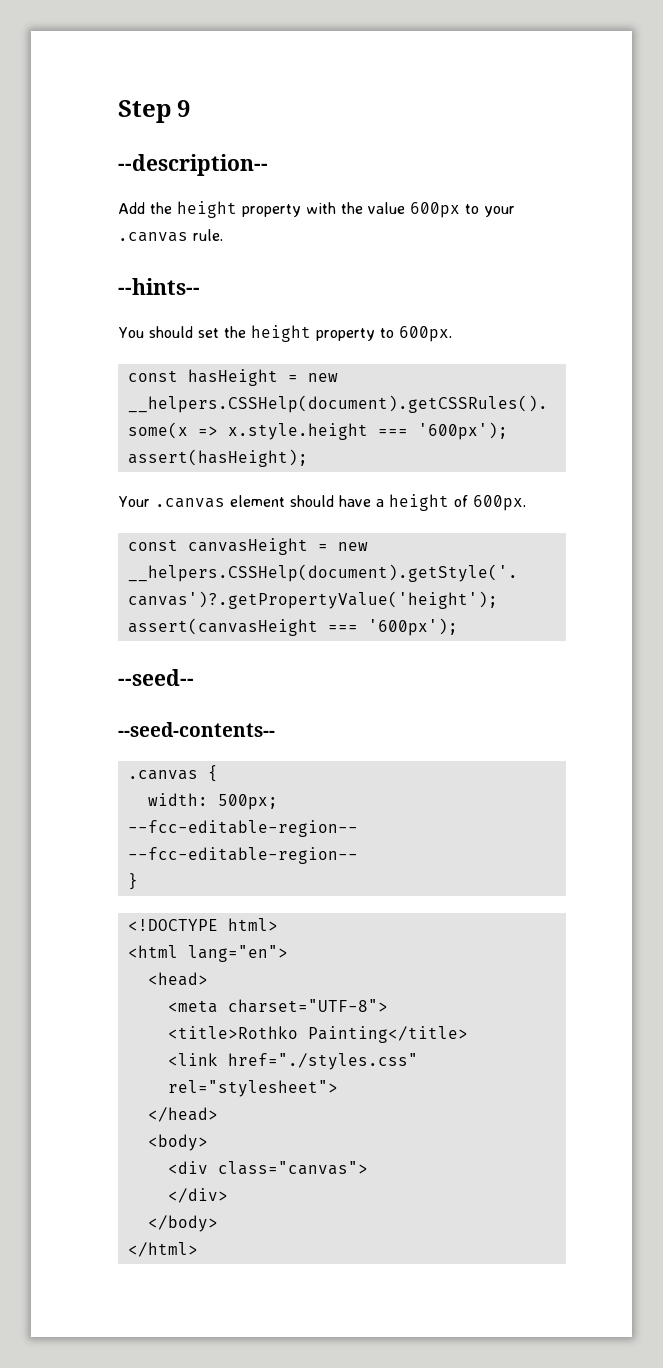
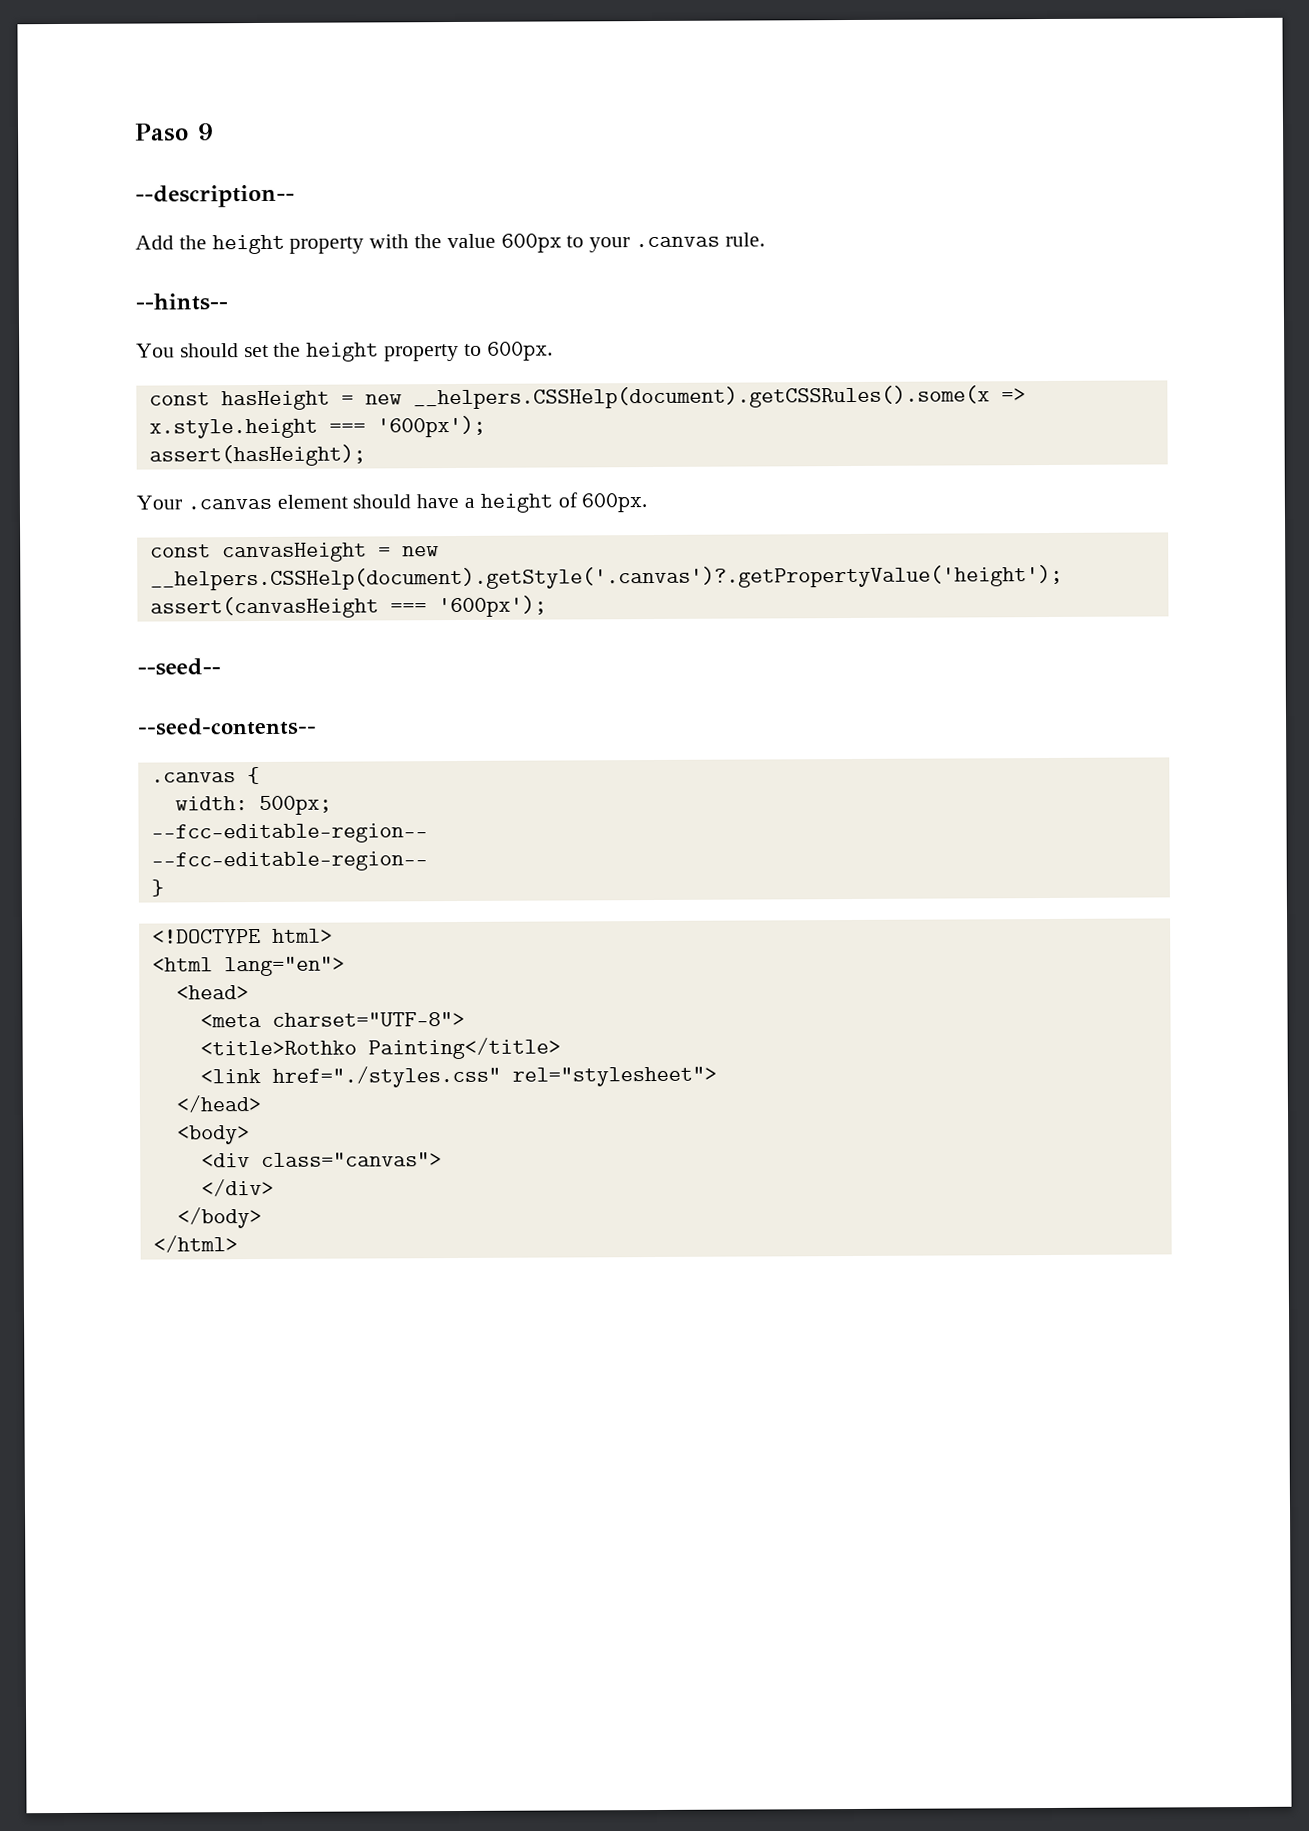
[118,100,171,123] Step -> [134,123,189,142] Paso

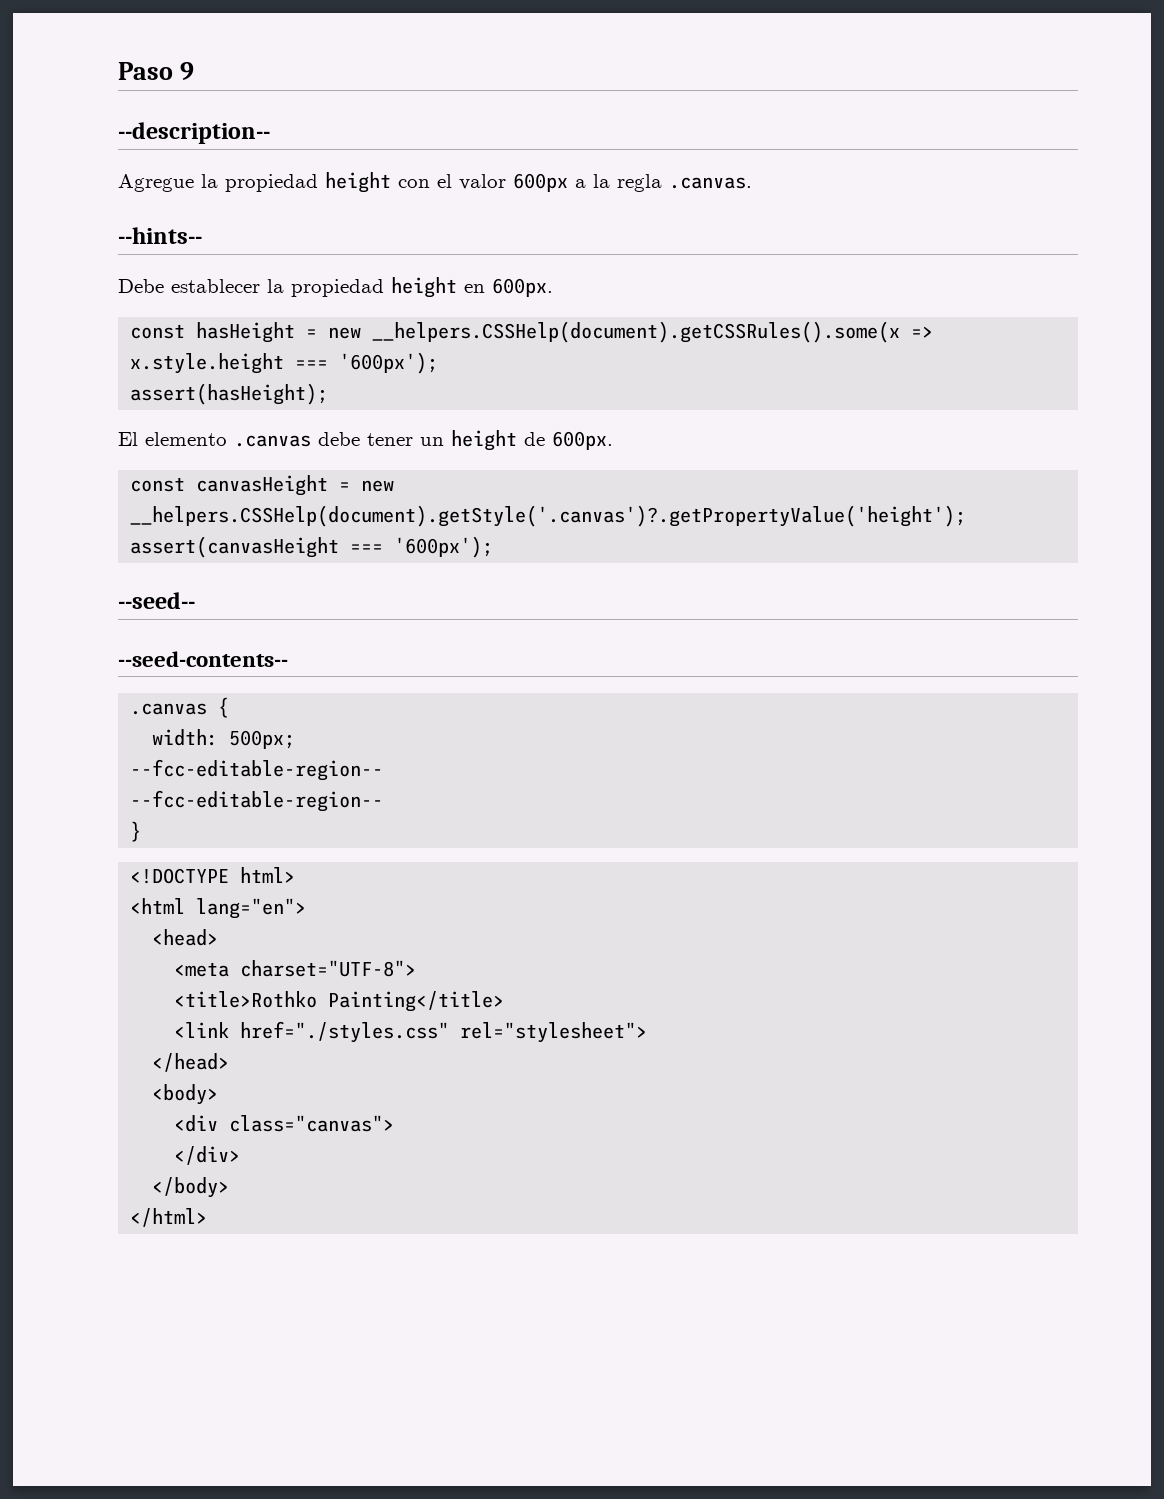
[135,232,765,255] [135,293,228,311] [136,342,482,362] Add the height property with the value 600px to your .canvas rule. // --hints-- // You should set the height property to -> [118,172,752,193] [118,227,202,244] [118,277,485,298] Agregue la propiedad height con el valor 600px a la regla .canvas. // --hints-- // Debe establecer la propiedad height en
[136,492,578,513] Your .canvas element should have a height of -> [118,430,545,451] El elemento .canvas debe tener un height de

